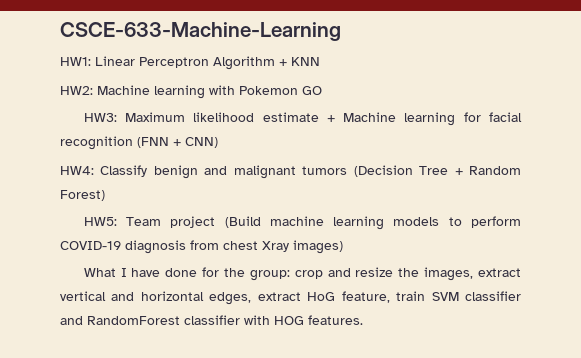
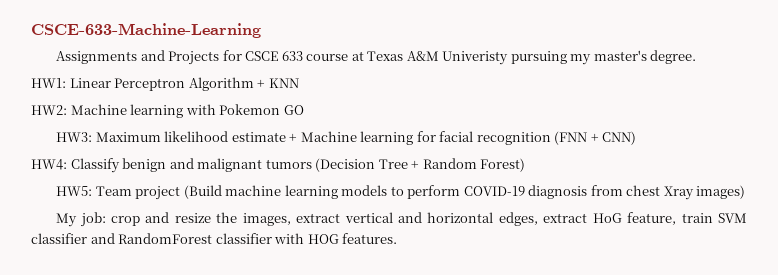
(341, 31) none -> [56,50,697,65] // Assignments and Projects for CSCE 633 course at Texas A&M Univeristy pursuing my master's degree.
[83,267,290,281] What I have done for the group: -> [56,212,106,227] My job:

